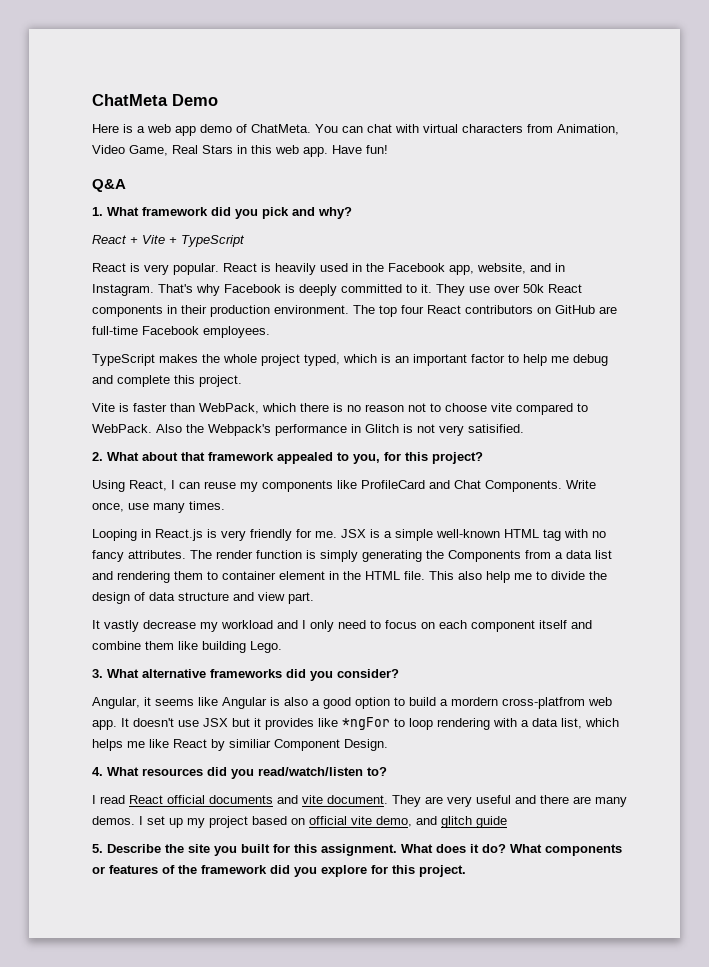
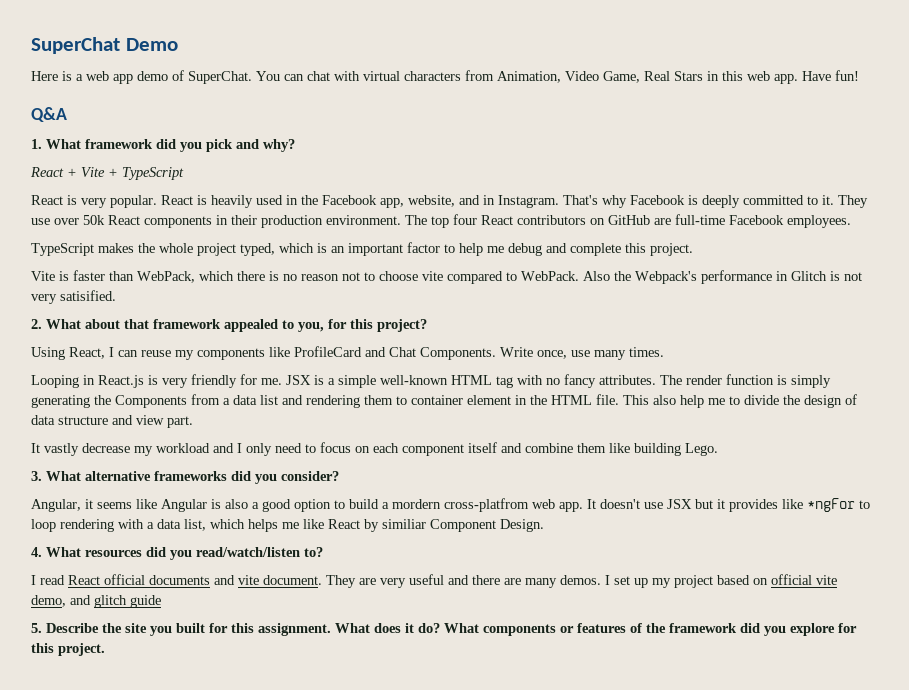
[92,94,168,106] ChatMeta -> [31,37,120,54] SuperChat
[251,124,311,133] ChatMeta. -> [188,71,252,84] SuperChat.

